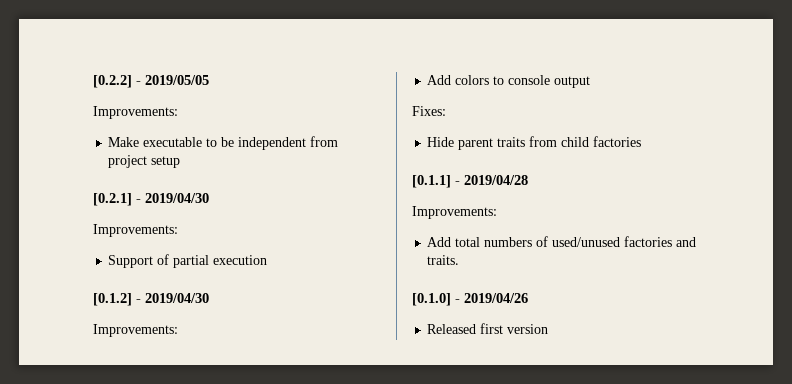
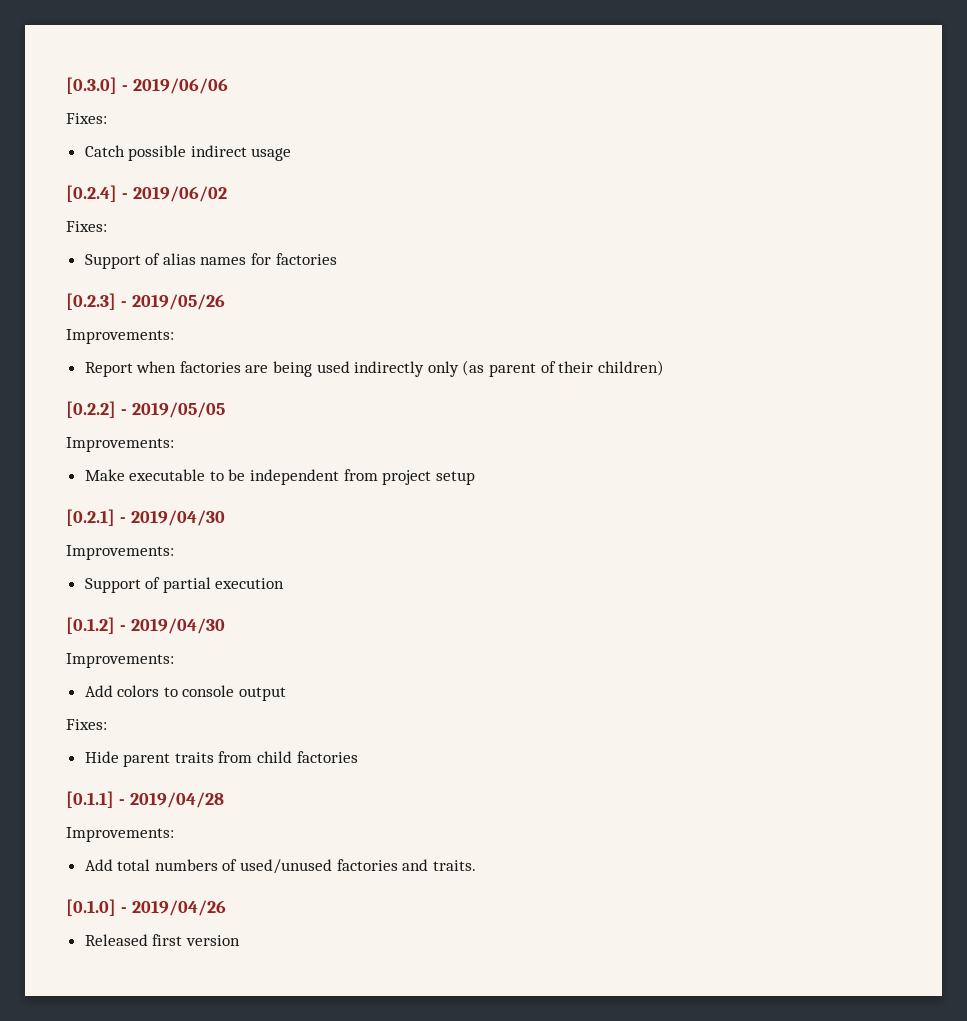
(93, 81) none -> [66,77,228,94] [66,113,107,124] [84,145,292,161] [66,185,227,202] [66,221,107,232] [84,253,337,269] [66,293,225,310] [66,329,174,344] [84,360,664,377] [0.3.0] - 2019/06/06 // Fixes: // Catch possible indirect usage // [0.2.4] - 2019/06/02 // Fixes: // Support of alias names for factories // [0.2.3] - 2019/05/26 // Improvements: // Report when factories are being used indirectly only (as parent of their children) //

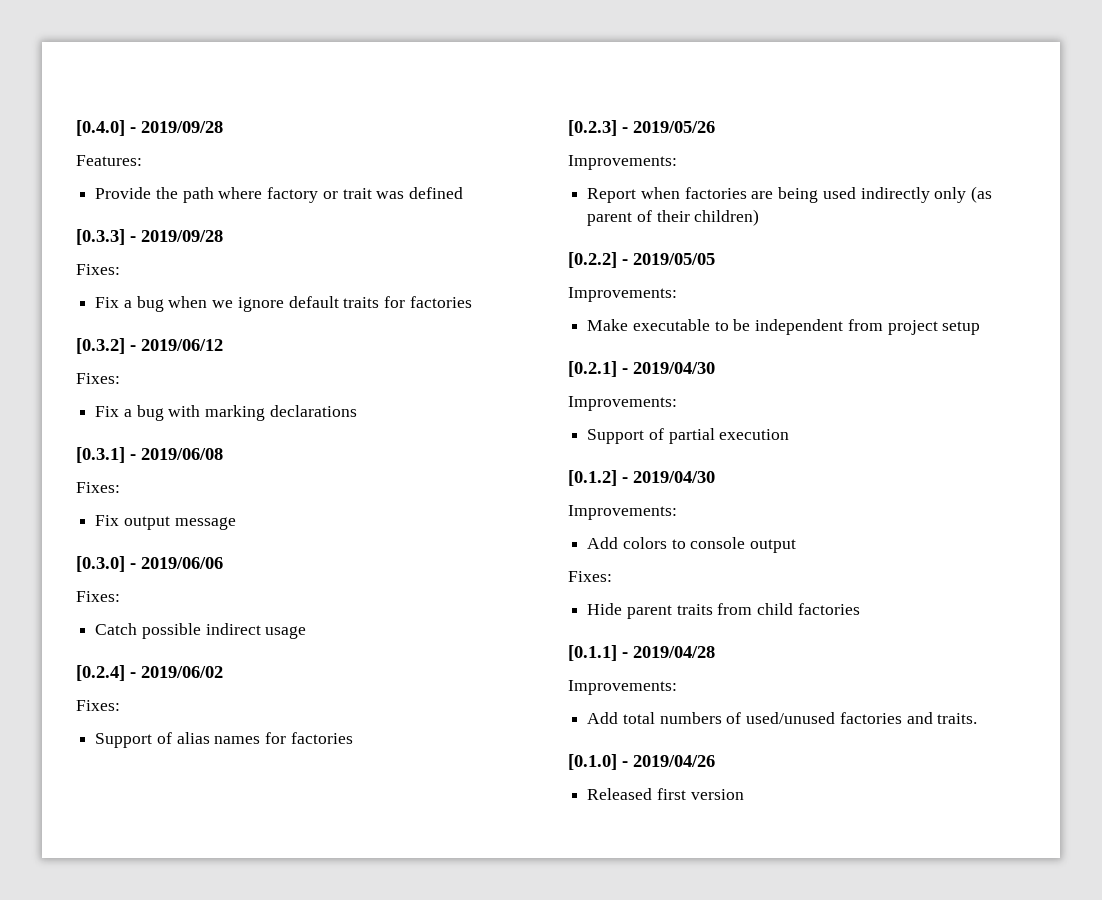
(66, 85) none -> [76,120,223,136] [76,155,142,166] [95,187,464,203] [76,229,223,245] [76,264,120,275] [95,296,472,312] [76,338,223,354] [76,373,120,384] [95,405,357,421] [76,447,223,463] [76,482,120,493] [95,515,236,530] [0.4.0] - 2019/09/28 // Features: // Provide the path where factory or trait was defined // [0.3.3] - 2019/09/28 // Fixes: // Fix a bug when we ignore default traits for factories // [0.3.2] - 2019/06/12 // Fixes: // Fix a bug with marking declarations // [0.3.1] - 2019/06/08 // Fixes: // Fix output message //

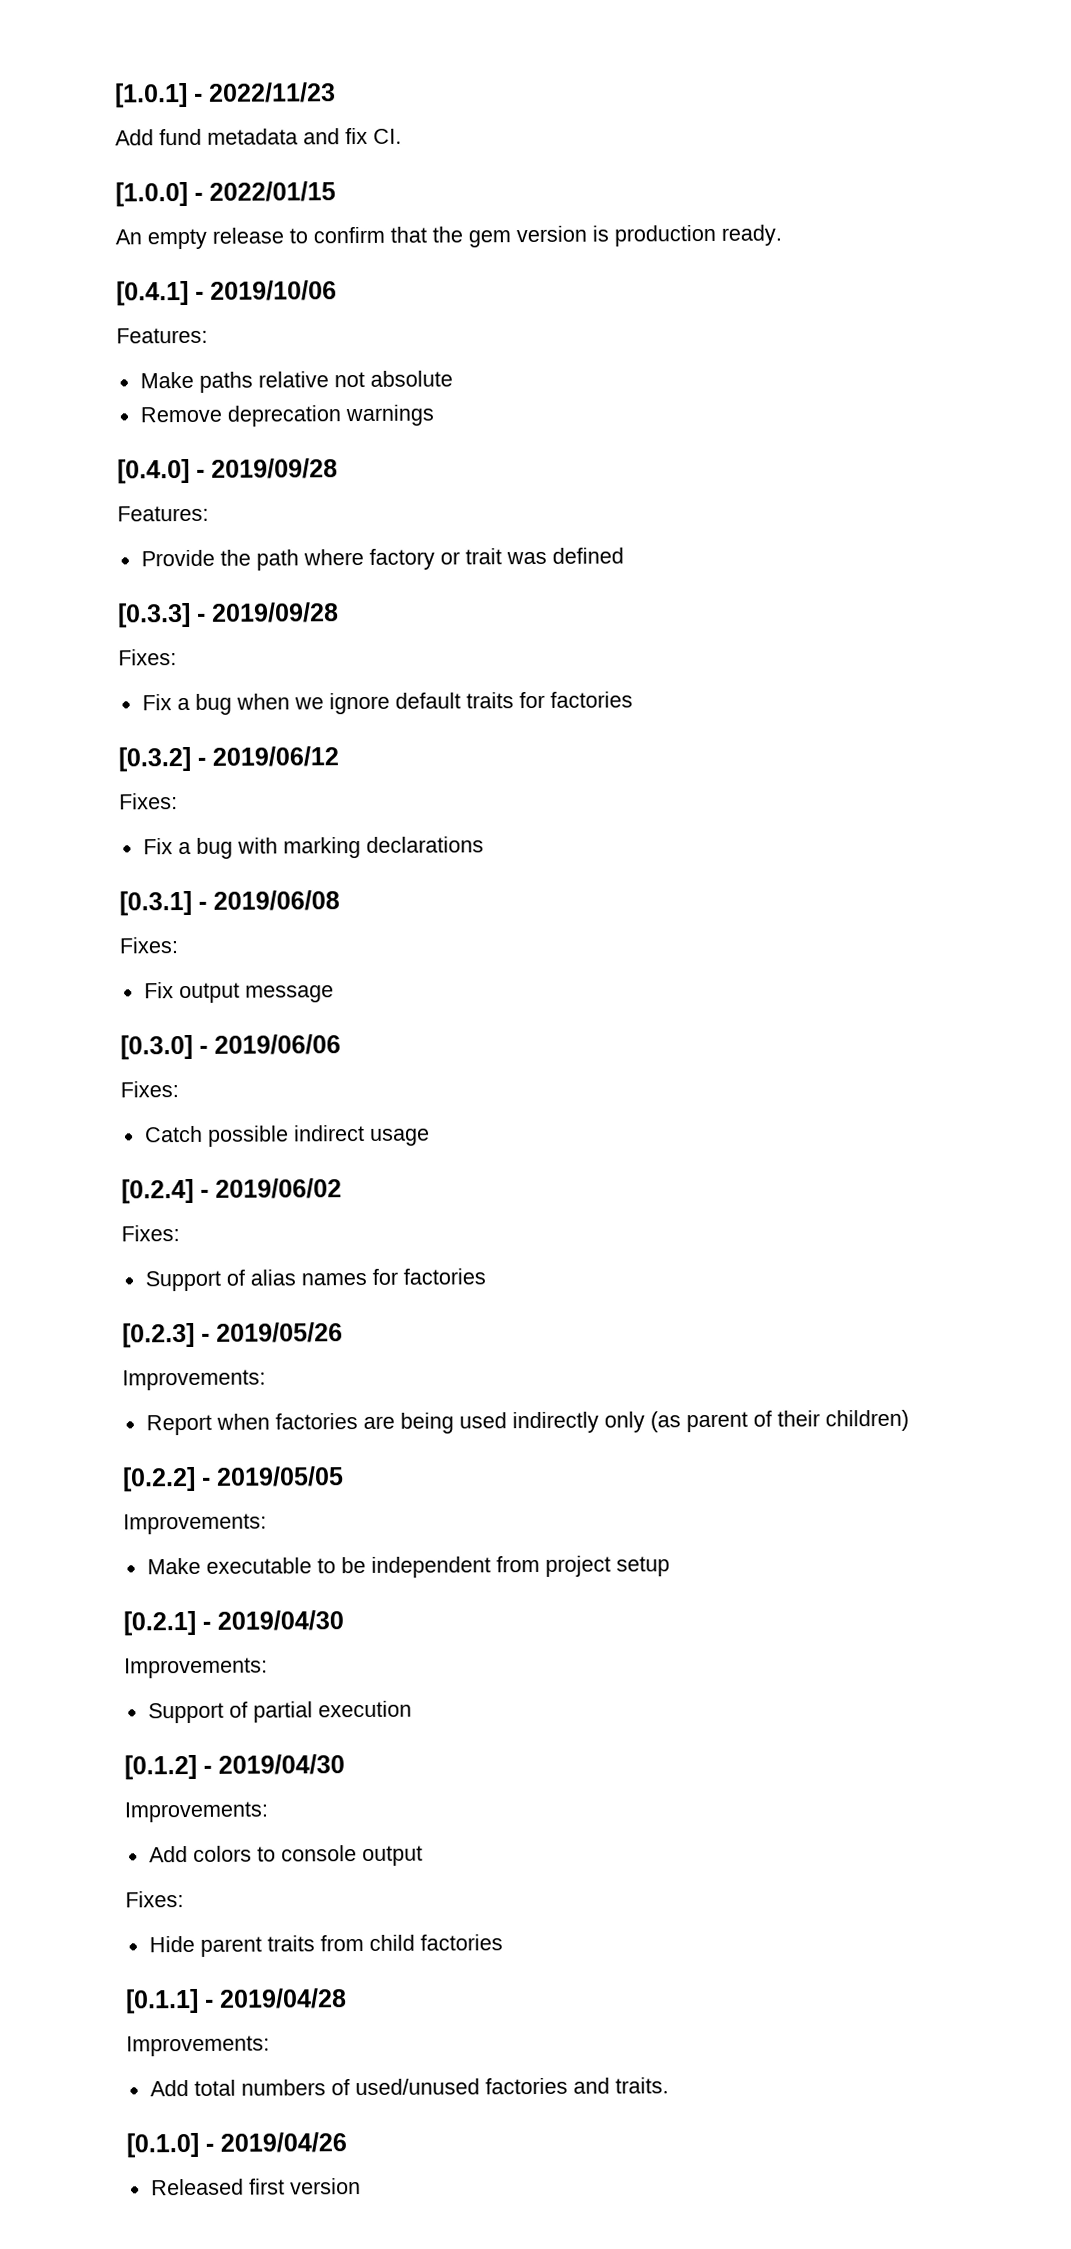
(76, 128) none -> [114,82,336,108] [115,127,402,146] [115,181,336,207] [115,224,782,250] [116,280,337,306] [116,327,208,344] [139,370,453,393] [139,404,434,427] [1.0.1] - 2022/11/23 // Add fund metadata and fix CI. // [1.0.0] - 2022/01/15 // An empty release to confirm that the gem version is production ready. // [0.4.1] - 2019/10/06 // Features: // Make paths relative not absolute // Remove deprecation warnings //

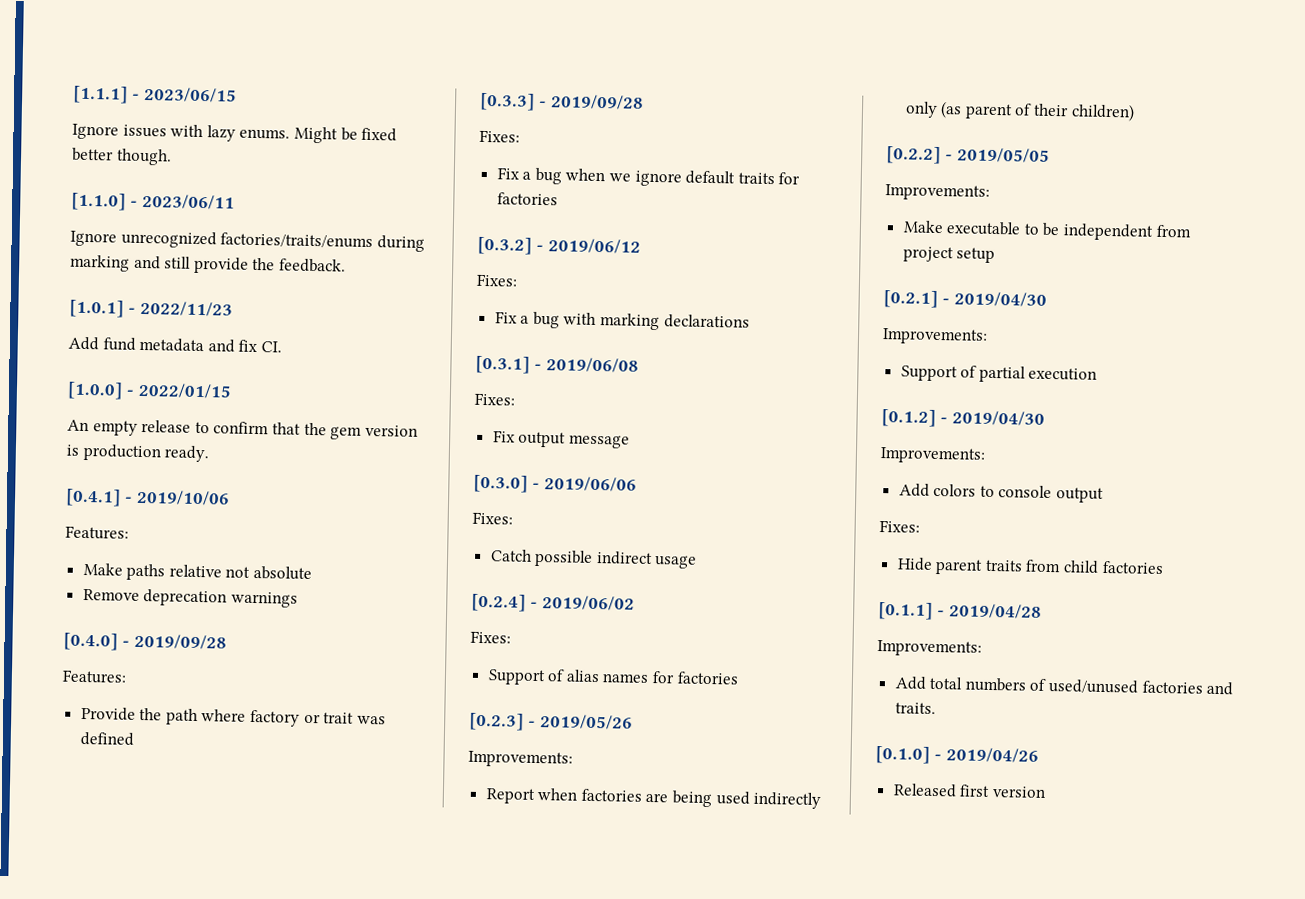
(114, 95) none -> [73,85,237,104] [72,123,398,144] [72,147,172,166] [71,192,235,211] [70,230,425,252] [70,254,346,274] [1.1.1] - 2023/06/15 // Ignore issues with lazy enums. Might be fixed better though. // [1.1.0] - 2023/06/11 // Ignore unrecognized factories/traits/enums during marking and still provide the feedback. //

